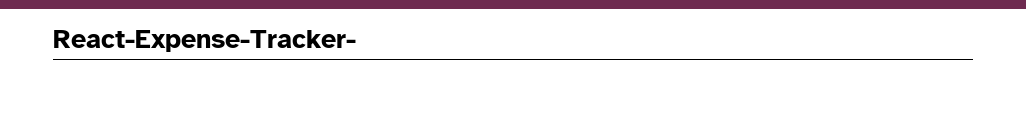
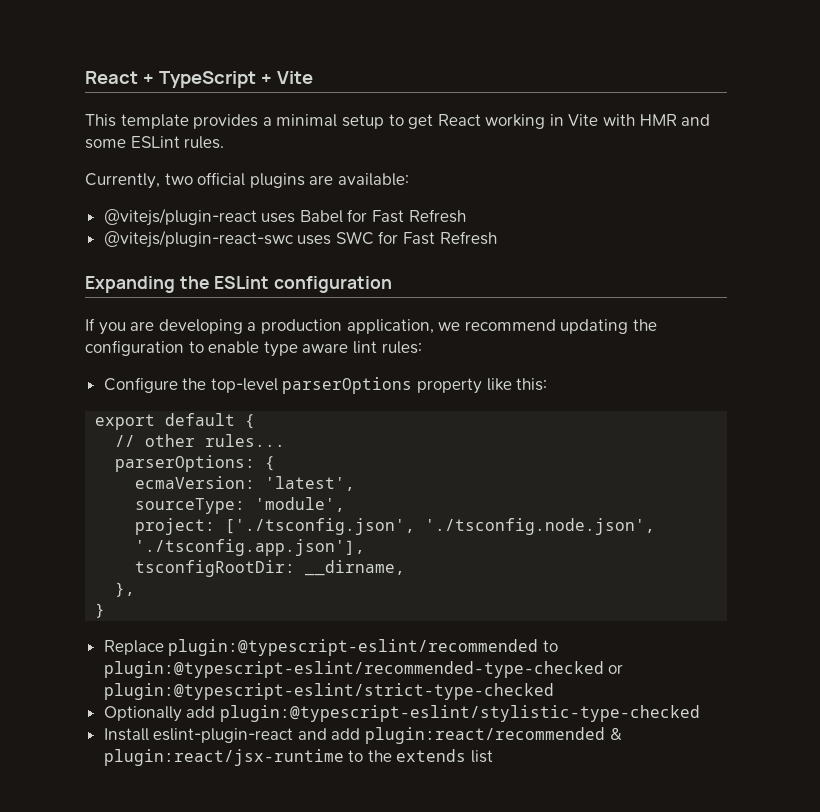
[53,30,356,52] React-Expense-Tracker- -> [85,71,313,88] [85,114,711,129] [85,136,225,149] [85,172,409,189] [103,208,466,226] [103,230,497,248] [85,276,393,293] [85,318,657,335] [85,340,422,357] [103,377,548,394] [95,413,256,430] [115,434,286,447] [115,455,276,472] [135,476,356,491] [135,497,346,514] [135,518,656,535] [135,539,366,556] [135,560,406,577] [115,582,136,597] [95,603,106,618] [103,639,558,656] [103,661,624,678] [103,683,554,700] [103,705,700,722] [103,727,622,744] [103,749,494,766] React + TypeScript + Vite // This template provides a minimal setup to get React working in Vite with HMR and some ESLint rules. // Currently, two official plugins are available: // @vitejs/plugin-react uses Babel for Fast Refresh // @vitejs/plugin-react-swc uses SWC for Fast Refresh // Expanding the ESLint configuration // If you are developing a production application, we recommend updating the configuration to enable type aware lint rules: // Configure the top-level parserOptions property like this: // export default { // // other rules... // parserOptions: { // ecmaVersion: 'latest', // sourceType: 'module', // project: ['./tsconfig.json', './tsconfig.node.json', './tsconfig.app.json'], // tsconfigRootDir: __dirname, // }, // } // Replace plugin:@typescript-eslint/recommended to plugin:@typescript-eslint/recommended-type-checked or plugin:@typescript-eslint/strict-type-checked // Optionally add plugin:@typescript-eslint/stylistic-type-checked // Install eslint-plugin-react and add plugin:react/recommended & plugin:react/jsx-runtime to the extends list

